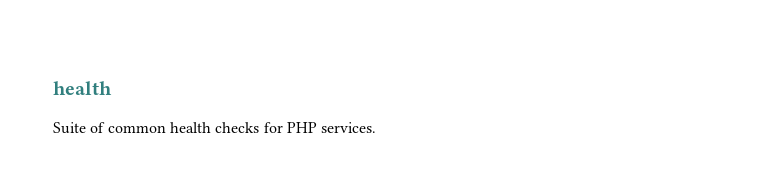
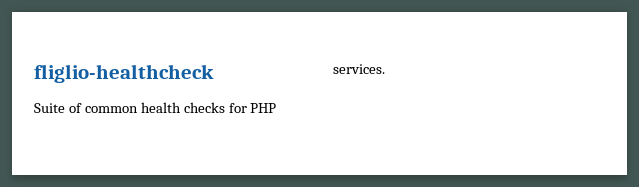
[53,81,112,95] health -> [34,64,214,83] fliglio-healthcheck

